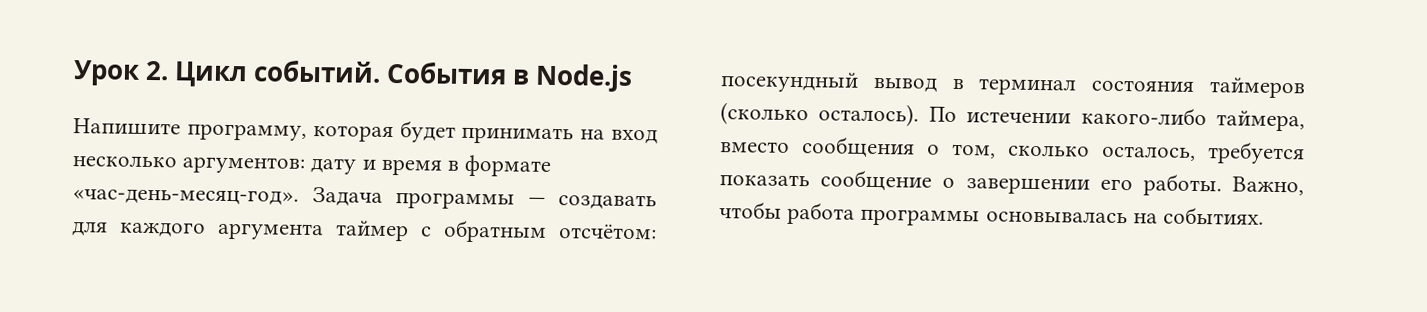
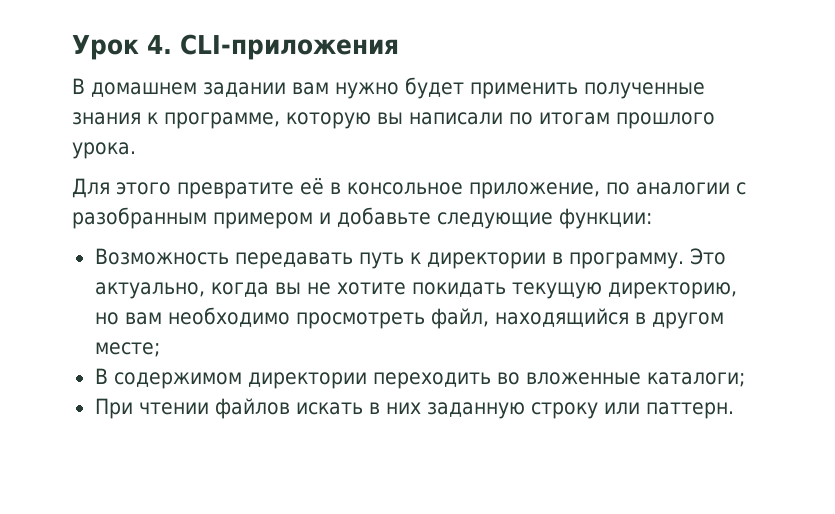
[145,59,634,92] [73,118,658,145] [72,154,552,177] [72,187,657,211] [71,219,657,243] [720,71,1306,99] [720,102,1305,132] [720,136,1305,165] [719,169,1304,197] [719,201,1265,227] 2. Цикл событий. События в Node.js // Напишите программу, которая будет принимать на вход несколько аргументов: дату и время в формате «час-день-месяц-год». Задача программы — создавать для каждого аргумента таймер с обратным отсчётом: посекундный вывод в терминал состояния таймеров (сколько осталось). По истечении какого-либо таймера, вместо сообщения о том, сколько осталось, требуется показать сообщение о завершении его работы. Важно, чтобы работа программы основывалась на событиях. -> [147,34,399,60] [72,77,705,99] [72,112,715,129] [72,142,136,159] [72,178,746,199] [72,207,652,229] [94,248,726,269] [94,282,737,299] [94,307,724,329] [94,342,160,357] [94,368,745,389] [94,398,734,419] 4. CLI-приложения // В домашнем задании вам нужно будет применить полученные знания к программе, которую вы написали по итогам прошлого урока. // Для этого превратите её в консольное приложение, по аналогии с разобранным примером и добавьте следующие функции: // Возможность передавать путь к директории в программу. Это актуально, когда вы не хотите покидать текущую директорию, но вам необходимо просмотреть файл, находящийся в другом месте; // В содержимом директории переходить во вложенные каталоги; // При чтении файлов искать в них заданную строку или паттерн.

